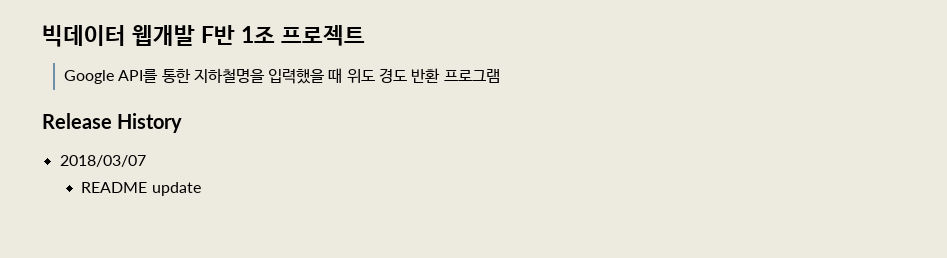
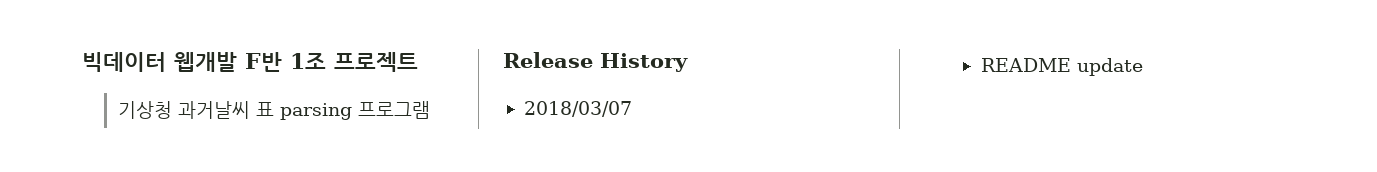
[63,68,441,84] Google API를 통한 지하철명을 입력했을 때 위도 경도 반환 -> [117,101,352,120] 기상청 과거날씨 표 parsing

